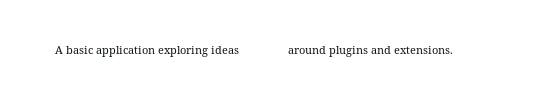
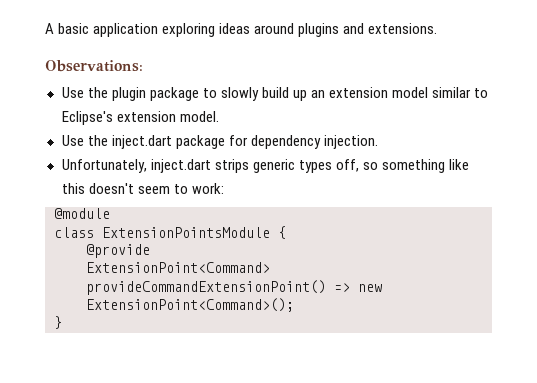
(453, 50) none -> [45,60,143,72] [61,87,489,101] [61,111,219,125] [61,135,378,149] [61,159,469,173] [61,183,224,194] [54,208,110,219] [54,226,286,239] [86,244,150,258] [86,262,270,273] [86,280,382,295] [86,298,294,312] [54,316,62,329] // Observations: // Use the plugin package to slowly build up an extension model similar to Eclipse's extension model. // Use the inject.dart package for dependency injection. // Unfortunately, inject.dart strips generic types off, so something like this doesn't seem to work: // @module // class ExtensionPointsModule { // @provide // ExtensionPoint<Command> provideCommandExtensionPoint() => new ExtensionPoint<Command>(); // }

